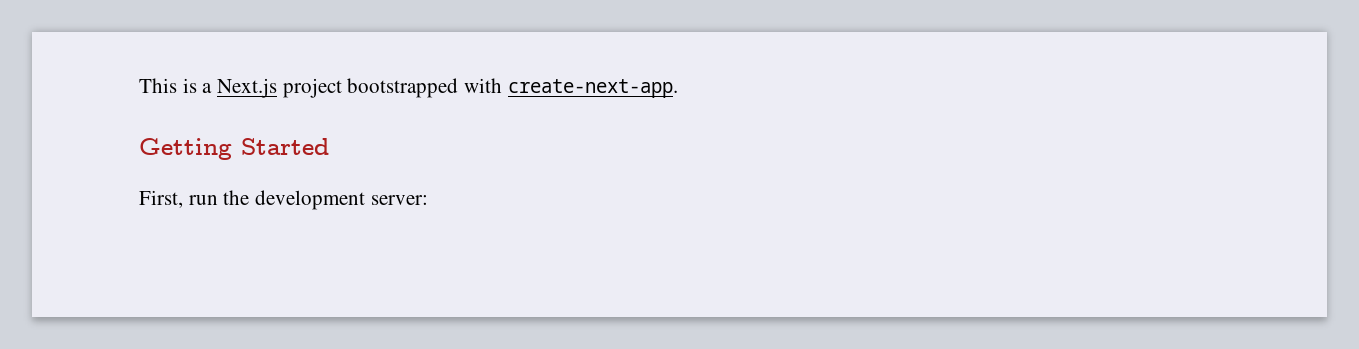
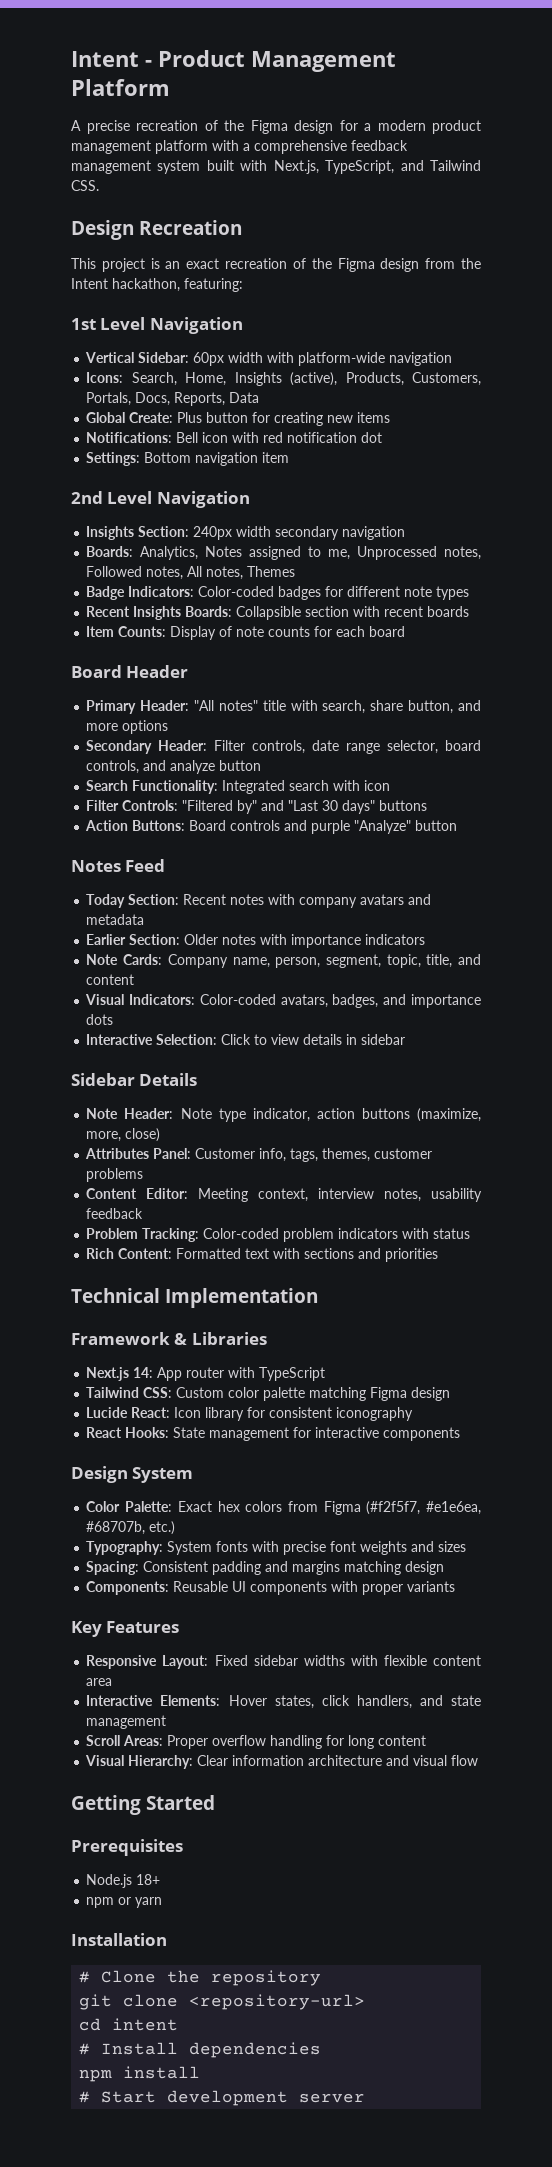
[139,78,678,98] [139,138,329,160] [139,190,428,210] This is a Next.js project bootstrapped with create-next-app. // Getting Started // First, run the development server: -> [71,50,396,72] [71,79,170,96] [71,120,481,134] [71,140,408,154] [71,160,481,174] [71,180,99,191] [71,220,243,240] [71,258,481,272] [71,278,243,292] [71,317,243,334] [85,352,453,366] [86,372,481,386] [86,392,260,406] [86,412,391,426] [86,432,383,443] [86,452,290,466] [71,491,250,508] [86,526,406,540] [86,546,481,560] [86,566,296,580] [86,586,470,600] [86,606,470,620] [86,626,406,640] [71,665,189,678] [86,700,481,714] [86,720,169,734] [86,740,481,754] [86,760,262,774] [86,780,391,794] [86,800,428,814] [85,820,458,834] [71,859,166,872] [86,894,432,908] [86,914,145,925] [86,934,426,948] [86,954,481,968] [86,974,135,985] [85,994,481,1008] [86,1014,114,1025] [86,1034,406,1045] [71,1073,198,1086] [86,1108,481,1122] [86,1128,161,1142] [85,1148,433,1162] [86,1168,144,1182] [86,1188,482,1202] [86,1208,144,1219] [86,1228,471,1242] [86,1248,439,1262] [71,1288,319,1308] [71,1332,267,1345] [86,1367,326,1381] [86,1387,451,1401] [86,1407,414,1421] [86,1427,461,1441] [71,1466,194,1483] [86,1501,481,1515] [86,1521,176,1535] [86,1541,467,1555] [86,1561,445,1575] [86,1581,456,1595] [71,1621,180,1637] [86,1655,481,1669] [86,1678,113,1686] [86,1695,481,1709] [86,1715,167,1729] [86,1735,427,1749] [85,1755,479,1769] [71,1795,216,1815] [71,1839,183,1856] [86,1874,161,1888] [86,1897,163,1908] [71,1933,167,1946] [79,1970,322,1986] [79,1994,366,2010] [79,2018,179,2031] [79,2042,322,2058] [79,2066,201,2082] [79,2090,366,2106] Intent - Product Management Platform // A precise recreation of the Figma design for a modern product management platform with a comprehensive feedback management system built with Next.js, TypeScript, and Tailwind CSS. // Design Recreation // This project is an exact recreation of the Figma design from the Intent hackathon, featuring: // 1st Level Navigation // Vertical Sidebar: 60px width with platform-wide navigation // Icons: Search, Home, Insights (active), Products, Customers, Portals, Docs, Reports, Data // Global Create: Plus button for creating new items // Notifications: Bell icon with red notification dot // Settings: Bottom navigation item // 2nd Level Navigation // Insights Section: 240px width secondary navigation // Boards: Analytics, Notes assigned to me, Unprocessed notes, Followed notes, All notes, Themes // Badge Indicators: Color-coded badges for different note types // Recent Insights Boards: Collapsible section with recent boards // Item Counts: Display of note counts for each board // Board Header // Primary Header: "All notes" title with search, share button, and more options // Secondary Header: Filter controls, date range selector, board controls, and analyze button // Search Functionality: Integrated search with icon // Filter Controls: "Filtered by" and "Last 30 days" buttons // Action Buttons: Board controls and purple "Analyze" button // Notes Feed // Today Section: Recent notes with company avatars and metadata // Earlier Section: Older notes with importance indicators // Note Cards: Company name, person, segment, topic, title, and content // Visual Indicators: Color-coded avatars, badges, and importance dots // Interactive Selection: Click to view details in sidebar // Sidebar Details // Note Header: Note type indicator, action buttons (maximize, more, close) // Attributes Panel: Customer info, tags, themes, customer problems // Content Editor: Meeting context, interview notes, usability feedback // Problem Tracking: Color-coded problem indicators with status // Rich Content: Formatted text with sections and priorities // Technical Implementation // Framework & Libraries // Next.js 14: App router with TypeScript // Tailwind CSS: Custom color palette matching Figma design // Lucide React: Icon library for consistent iconography // React Hooks: State management for interactive components // Design System // Color Palette: Exact hex colors from Figma (#f2f5f7, #e1e6ea, #68707b, etc.) // Typography: System fonts with precise font weights and sizes // Spacing: Consistent padding and margins matching design // Components: Reusable UI components with proper variants // Key Features // Responsive Layout: Fixed sidebar widths with flexible content area // Interactive Elements: Hover states, click handlers, and state management // Scroll Areas: Proper overflow handling for long content // Visual Hierarchy: Clear information architecture and visual flow // Getting Started // Prerequisites // Node.js 18+ // npm or yarn // Installation // # Clone the repository // git clone <repository-url> // cd intent // # Install dependencies // npm install // # Start development server

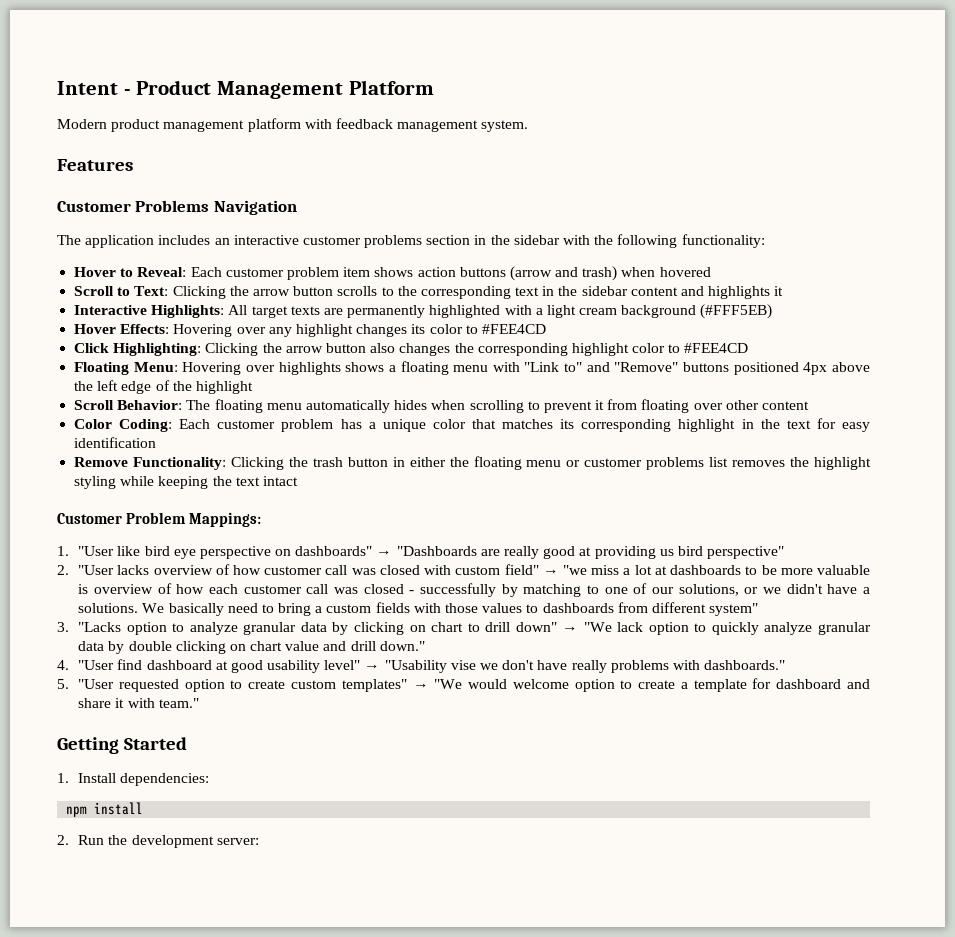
[71,120,481,134] [71,140,408,154] [71,160,481,174] [71,180,99,191] [71,220,243,240] [71,258,481,272] [71,278,243,292] [71,317,243,334] [85,352,453,366] [86,372,481,386] [86,392,260,406] [86,412,391,426] [86,432,383,443] [86,452,290,466] [71,491,250,508] [86,526,406,540] [86,546,481,560] [86,566,296,580] [86,586,470,600] [86,606,470,620] [86,626,406,640] [71,665,189,678] [86,700,481,714] [86,720,169,734] [86,740,481,754] [86,760,262,774] [86,780,391,794] [86,800,428,814] [85,820,458,834] [71,859,166,872] [86,894,432,908] [86,914,145,925] [86,934,426,948] [86,954,481,968] [86,974,135,985] [85,994,481,1008] [86,1014,114,1025] [86,1034,406,1045] [71,1073,198,1086] [86,1108,481,1122] [86,1128,161,1142] [85,1148,433,1162] [86,1168,144,1182] [86,1188,482,1202] [86,1208,144,1219] [86,1228,471,1242] [86,1248,439,1262] [71,1288,319,1308] [71,1332,267,1345] [86,1367,326,1381] [86,1387,451,1401] [86,1407,414,1421] [86,1427,461,1441] [71,1466,194,1483] [86,1501,481,1515] [86,1521,176,1535] [86,1541,467,1555] [86,1561,445,1575] [86,1581,456,1595] [71,1621,180,1637] [86,1655,481,1669] [86,1678,113,1686] [86,1695,481,1709] [86,1715,167,1729] [86,1735,427,1749] [85,1755,479,1769] [71,1795,216,1815] [71,1839,183,1856] [86,1874,161,1888] [86,1897,163,1908] [71,1933,167,1946] [79,1970,322,1986] [79,1994,366,2010] [79,2018,179,2031] [79,2042,322,2058] [79,2066,201,2082] [79,2090,366,2106] A precise recreation of the Figma design for a modern product management platform with a comprehensive feedback management system built with Next.js, TypeScript, and Tailwind CSS. // Design Recreation // This project is an exact recreation of the Figma design from the Intent hackathon, featuring: // 1st Level Navigation // Vertical Sidebar: 60px width with platform-wide navigation // Icons: Search, Home, Insights (active), Products, Customers, Portals, Docs, Reports, Data // Global Create: Plus button for creating new items // Notifications: Bell icon with red notification dot // Settings: Bottom navigation item // 2nd Level Navigation // Insights Section: 240px width secondary navigation // Boards: Analytics, Notes assigned to me, Unprocessed notes, Followed notes, All notes, Themes // Badge Indicators: Color-coded badges for different note types // Recent Insights Boards: Collapsible section with recent boards // Item Counts: Display of note counts for each board // Board Header // Primary Header: "All notes" title with search, share button, and more options // Secondary Header: Filter controls, date range selector, board controls, and analyze button // Search Functionality: Integrated search with icon // Filter Controls: "Filtered by" and "Last 30 days" buttons // Action Buttons: Board controls and purple "Analyze" button // Notes Feed // Today Section: Recent notes with company avatars and metadata // Earlier Section: Older notes with importance indicators // Note Cards: Company name, person, segment, topic, title, and content // Visual Indicators: Color-coded avatars, badges, and importance dots // Interactive Selection: Click to view details in sidebar // Sidebar Details // Note Header: Note type indicator, action buttons (maximize, more, close) // Attributes Panel: Customer info, tags, themes, customer problems // Content Editor: Meeting context, interview notes, usability feedback // Problem Tracking: Color-coded problem indicators with status // Rich Content: Formatted text with sections and priorities // Technical Implementation // Framework & Libraries // Next.js 14: App router with TypeScript // Tailwind CSS: Custom color palette matching Figma design // Lucide React: Icon library for consistent iconography // React Hooks: State management for interactive components // Design System // Color Palette: Exact hex colors from Figma (#f2f5f7, #e1e6ea, #68707b, etc.) // Typography: System fonts with precise font weights and sizes // Spacing: Consistent padding and margins matching design // Components: Reusable UI components with proper variants // Key Features // Responsive Layout: Fixed sidebar widths with flexible content area // Interactive Elements: Hover states, click handlers, and state management // Scroll Areas: Proper overflow handling for long content // Visual Hierarchy: Clear information architecture and visual flow // Getting Started // Prerequisites // Node.js 18+ // npm or yarn // Installation // # Clone the repository // git clone <repository-url> // cd intent // # Install dependencies // npm install // # Start development server -> [57,118,529,132] [57,159,133,171] [57,200,297,215] [57,234,765,248] [74,266,711,281] [74,286,784,299] [74,304,773,319] [74,324,546,337] [74,343,749,356] [74,361,870,375] [74,380,253,394] [74,399,810,413] [74,418,871,432] [74,437,157,448] [74,456,872,470] [74,476,298,489] [57,512,262,527] [57,546,785,559] [57,564,871,575] [78,583,871,597] [78,602,759,616] [57,622,871,635] [78,641,425,654] [57,659,786,673] [57,678,871,692] [78,698,199,708] [57,737,187,754] [57,773,210,786] [66,802,144,817] [57,835,259,848] Modern product management platform with feedback management system. // Features // Customer Problems Navigation // The application includes an interactive customer problems section in the sidebar with the following functionality: // Hover to Reveal: Each customer problem item shows action buttons (arrow and trash) when hovered // Scroll to Text: Clicking the arrow button scrolls to the corresponding text in the sidebar content and highlights it // Interactive Highlights: All target texts are permanently highlighted with a light cream background (#FFF5EB) // Hover Effects: Hovering over any highlight changes its color to #FEE4CD // Click Highlighting: Clicking the arrow button also changes the corresponding highlight color to #FEE4CD // Floating Menu: Hovering over highlights shows a floating menu with "Link to" and "Remove" buttons positioned 4px above the left edge of the highlight // Scroll Behavior: The floating menu automatically hides when scrolling to prevent it from floating over other content // Color Coding: Each customer problem has a unique color that matches its corresponding highlight in the text for easy identification // Remove Functionality: Clicking the trash button in either the floating menu or customer problems list removes the highlight styling while keeping the text intact // Customer Problem Mappings: // 1. "User like bird eye perspective on dashboards" → "Dashboards are really good at providing us bird perspective" // 2. "User lacks overview of how customer call was closed with custom field" → "we miss a lot at dashboards to be more valuable is overview of how each customer call was closed - successfully by matching to one of our solutions, or we didn't have a solutions. We basically need to bring a custom fields with those values to dashboards from different system" // 3. "Lacks option to analyze granular data by clicking on chart to drill down" → "We lack option to quickly analyze granular data by double clicking on chart value and drill down." // 4. "User find dashboard at good usability level" → "Usability vise we don't have really problems with dashboards." // 5. "User requested option to create custom templates" → "We would welcome option to create a template for dashboard and share it with team." // Getting Started // 1. Install dependencies: // npm install // 2. Run the development server:

